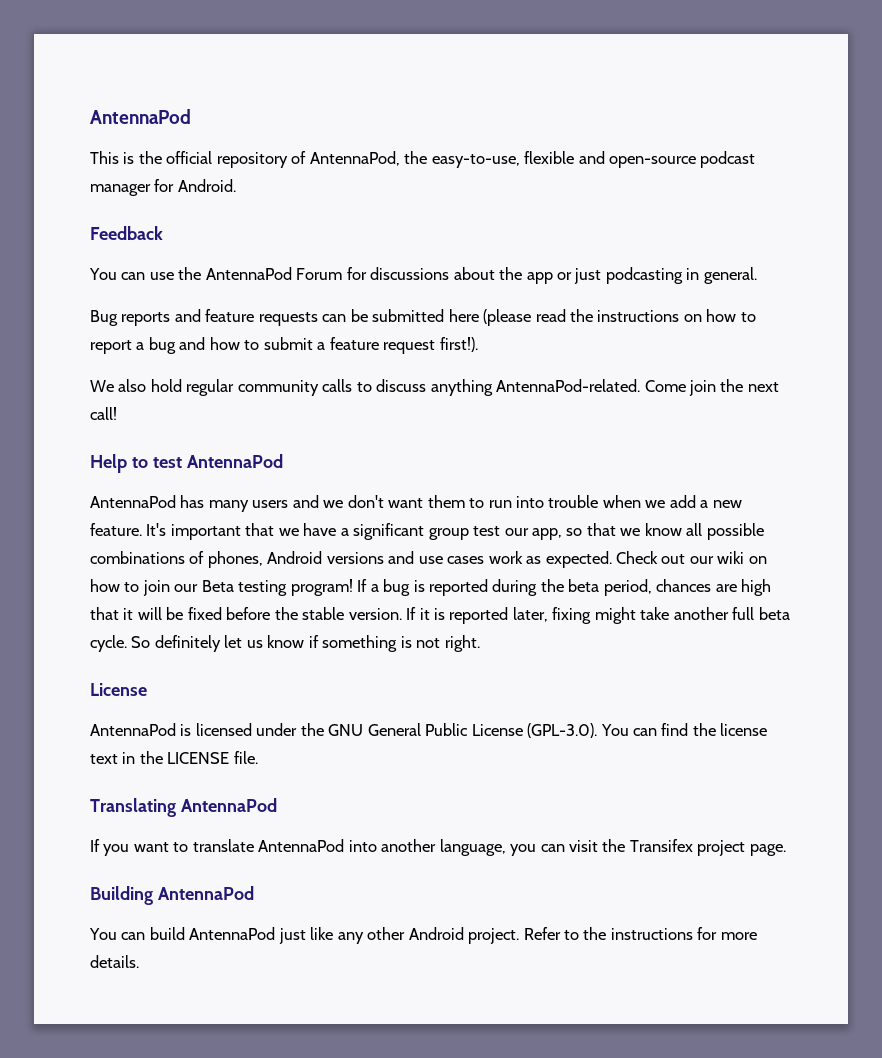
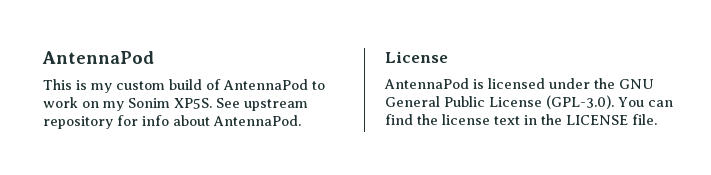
[138,151,756,168] [90,179,236,196] [90,226,163,240] [89,267,757,284] [90,309,756,326] [90,337,478,354] [90,379,779,396] [90,407,117,420] [90,454,283,473] [90,495,742,512] [90,523,764,540] [90,551,767,568] [90,579,772,596] [90,607,790,624] [90,635,480,652] the official repository of AntennaPod, the easy-to-use, flexible and open-source podcast manager for Android. // Feedback // You can use the AntennaPod Forum for discussions about the app or just podcasting in general. // Bug reports and feature requests can be submitted here (please read the instructions on how to report a bug and how to submit a feature request first!). // We also hold regular community calls to discuss anything AntennaPod-related. Come join the next call! // Help to test AntennaPod // AntennaPod has many users and we don't want them to run into trouble when we add a new feature. It's important that we have a significant group test our app, so that we know all possible combinations of phones, Android versions and use cases work as expected. Check out our wiki on how to join our Beta testing program! If a bug is reported during the beta period, chances are high that it will be fixed before the stable version. If it is reported later, fixing might take another full beta cycle. So definitely let us know if something is not right. -> [91,79,325,93] [43,97,308,111] [43,115,301,129] my custom build of AntennaPod to work on my Sonim XP5S. See upstream repository for info about AntennaPod.
[90,798,277,817] [90,839,786,856] [90,886,254,905] [89,927,757,944] [90,955,139,968] // Translating AntennaPod // If you want to translate AntennaPod into another language, you can visit the Transifex project page. // Building AntennaPod // You can build AntennaPod just like any other Android project. Refer to the instructions for more details. -> (657, 119) none

